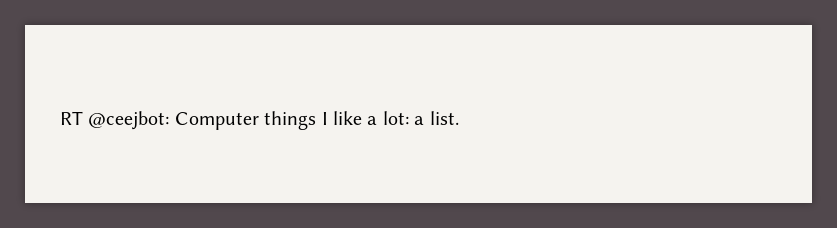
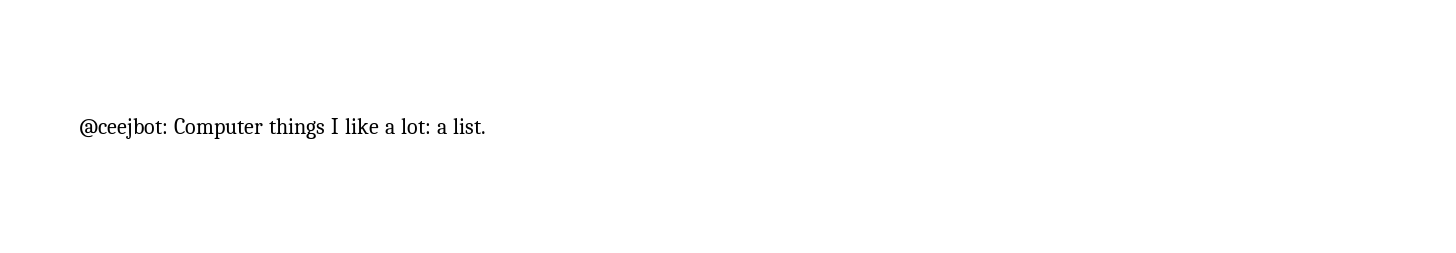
[60,111,83,125] RT -> (79, 128) none

